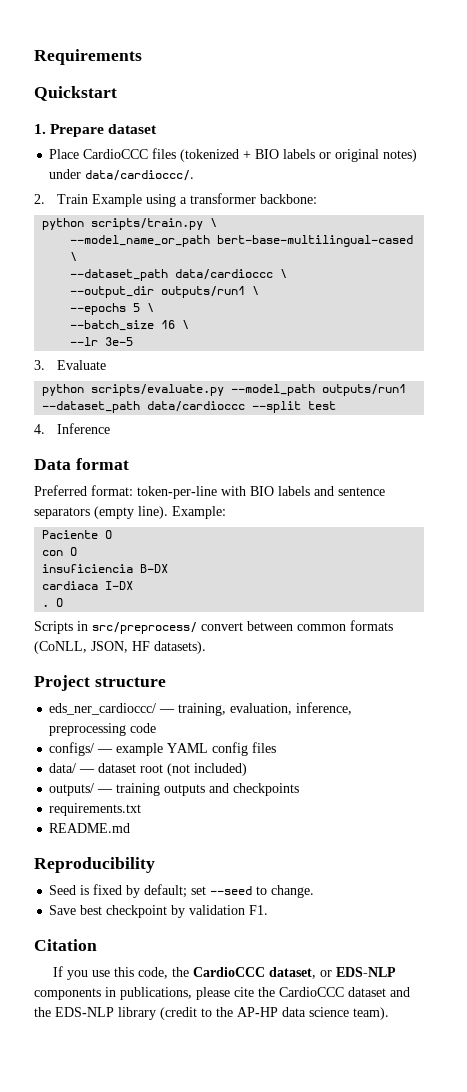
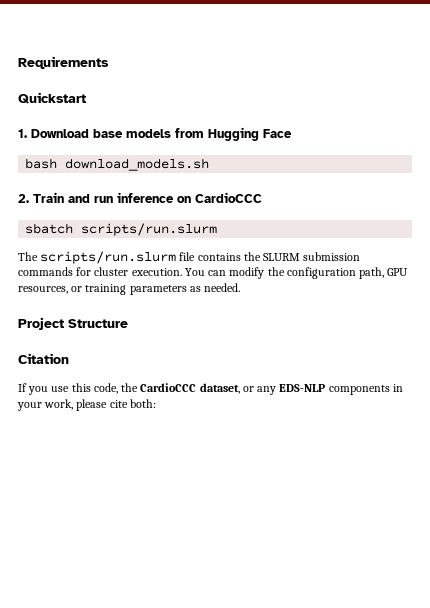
[50,124,158,137] [49,148,418,162] [49,169,195,181] [34,193,318,207] [42,218,218,230] [70,235,414,247] [70,252,78,261] [70,269,288,281] [70,286,260,298] [70,303,155,315] [70,320,190,331] [70,337,134,346] [34,360,107,370] [42,384,407,396] [42,401,337,413] [34,423,111,434] [34,458,129,470] [34,485,385,499] [34,506,226,519] [42,530,113,539] [42,547,78,556] [42,564,169,573] [42,581,134,590] [42,598,64,607] [34,620,393,634] [34,641,206,654] [34,675,166,691] [49,702,353,716] [49,723,157,736] [49,742,277,756] [49,763,248,776] [49,783,300,796] [49,803,142,816] [49,823,131,833] [34,857,155,873] [49,884,315,898] [49,905,269,918] Prepare dataset // Place CardioCCC files (tokenized + BIO labels or original notes) under data/cardioccc/. // 2. Train Example using a transformer backbone: // python scripts/train.py \ // --model_name_or_path bert-base-multilingual-cased \ // --dataset_path data/cardioccc \ // --output_dir outputs/run1 \ // --epochs 5 \ // --batch_size 16 \ // --lr 3e-5 // 3. Evaluate // python scripts/evaluate.py --model_path outputs/run1 --dataset_path data/cardioccc --split test // 4. Inference // Data format // Preferred format: token-per-line with BIO labels and sentence separators (empty line). Example: // Paciente O // con O // insuficiencia B-DX // cardiaca I-DX // . O // Scripts in src/preprocess/ convert between common formats (CoNLL, JSON, HF datasets). // Project structure // eds_ner_cardioccc/ — training, evaluation, inference, preprocessing code // configs/ — example YAML config files // data/ — dataset root (not included) // outputs/ — training outputs and checkpoints // requirements.txt // README.md // Reproducibility // Seed is fixed by default; set --seed to change. // Save best checkpoint by validation F1. -> [31,127,292,141] [25,158,210,171] [18,192,262,203] [25,223,218,236] [18,251,361,264] [18,267,409,279] [18,283,241,295] [18,317,128,330] Download base models from Hugging Face // bash download_models.sh // 2. Train and run inference on CardioCCC // sbatch scripts/run.slurm // The scripts/run.slurm file contains the SLURM submission commands for cluster execution. You can modify the configuration path, GPU resources, or training parameters as needed. // Project Structure
(332, 973) none -> [257,386,277,395] any
[120,987,410,1000] [34,1007,389,1020] publications, please cite the CardioCCC dataset and the EDS-NLP library (credit to the AP‑HP data science team). -> [17,399,156,411] your work, please cite both:

